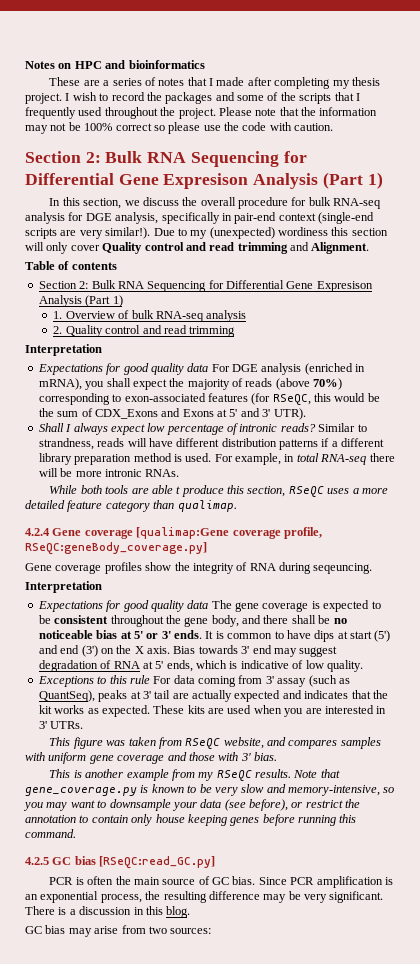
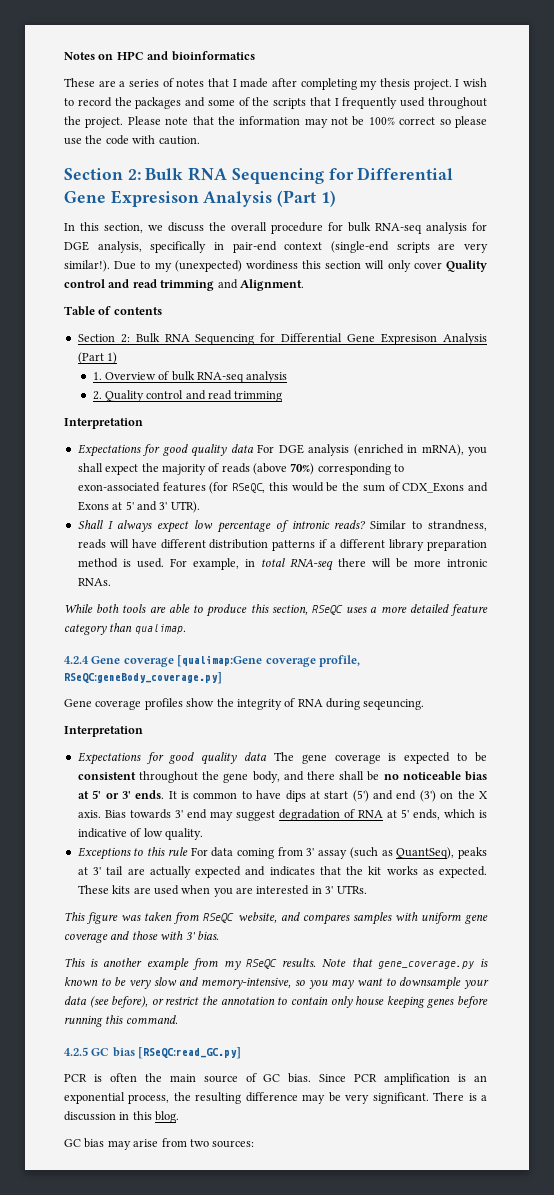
[176,486,181,494] t -> [193,605,204,613] to

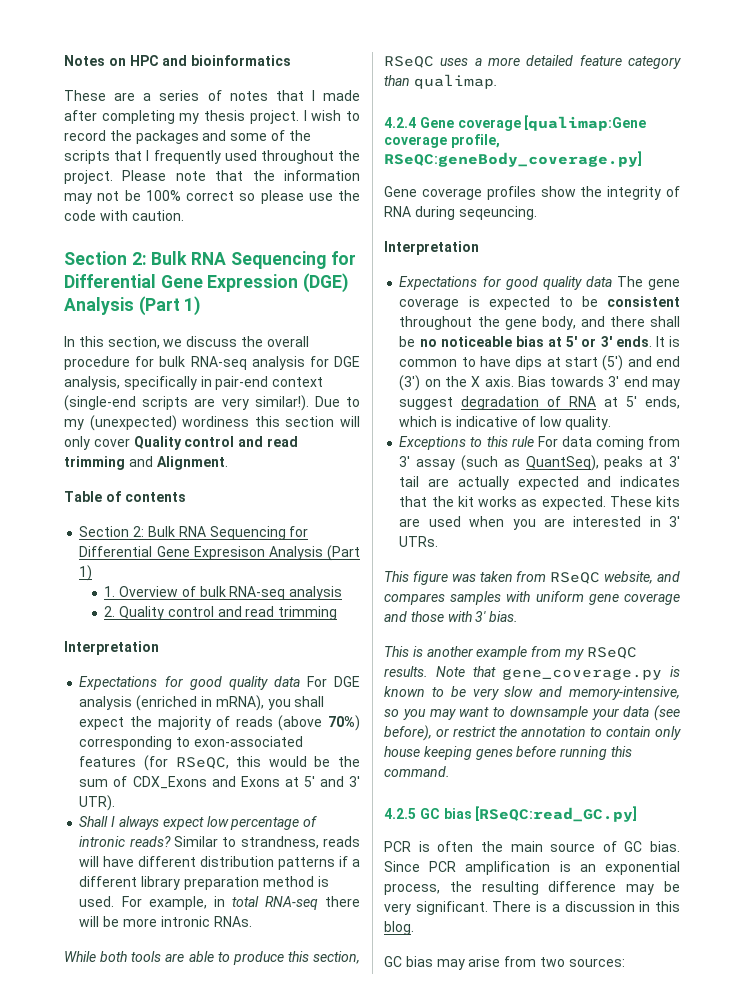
[110,190,199,207] Expresison -> [207,273,349,293] Expression (DGE)

